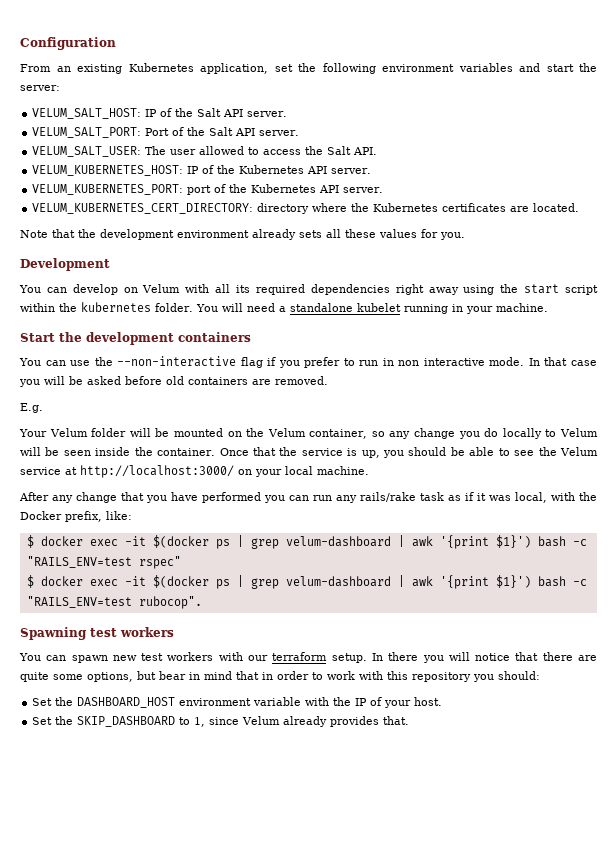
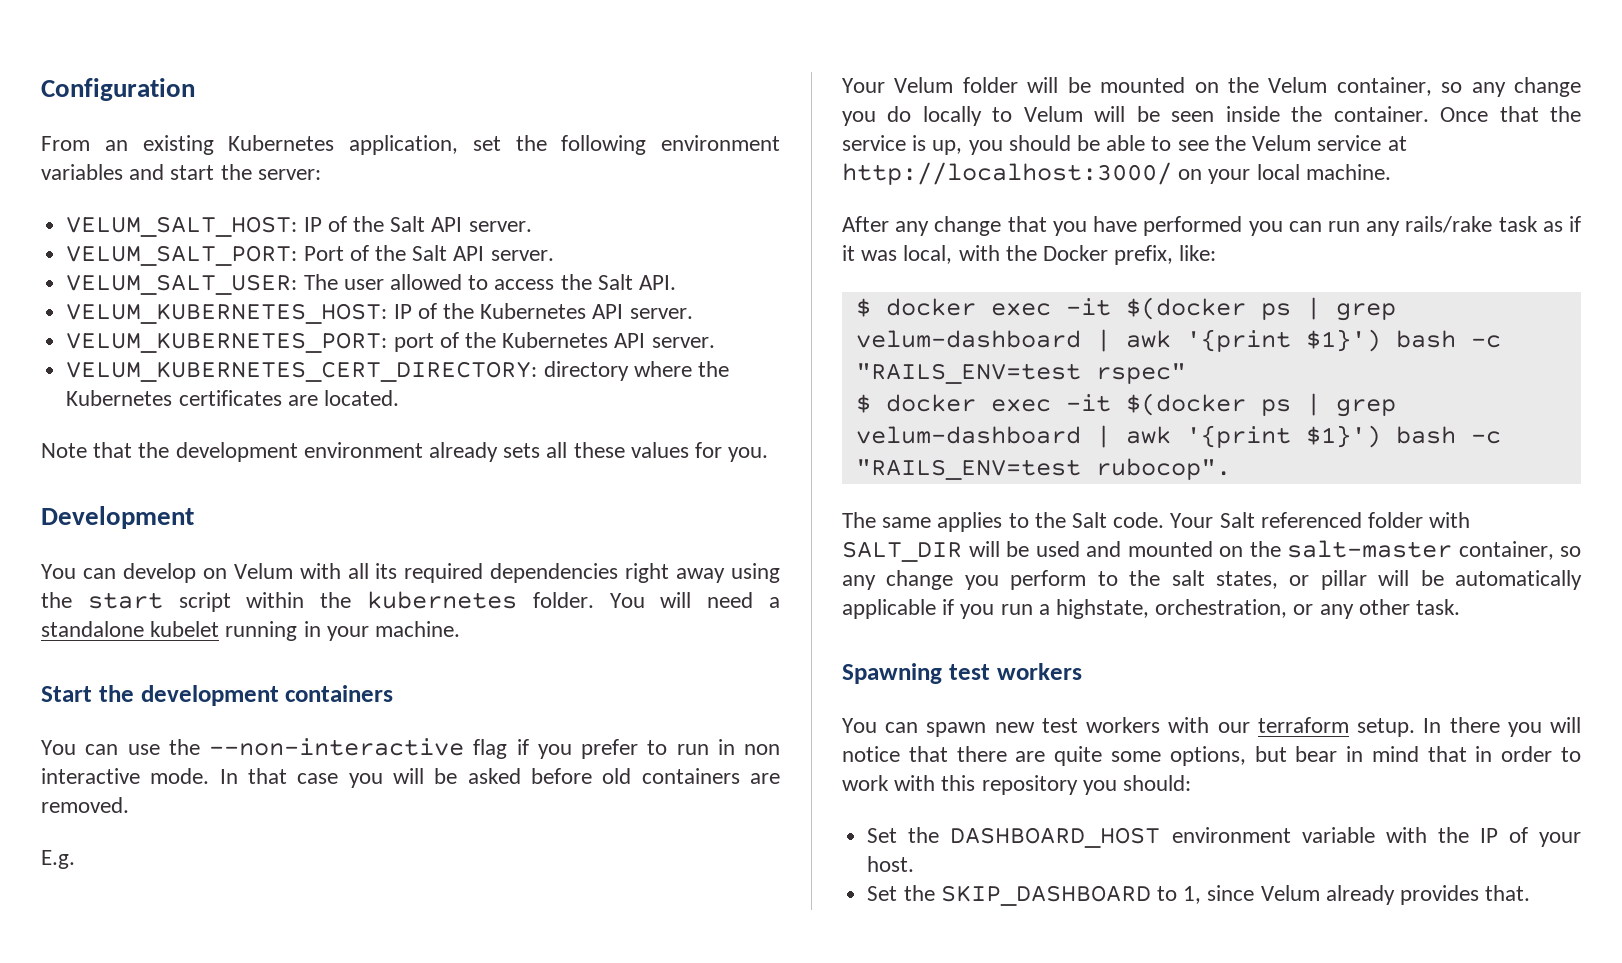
(202, 602) none -> [842,512,1471,532] [842,540,1581,562] [842,570,1582,590] [842,599,1461,619] // The same applies to the Salt code. Your Salt referenced folder with SALT_DIR will be used and mounted on the salt-master container, so any change you perform to the salt states, or pillar will be automatically applicable if you run a highstate, orchestration, or any other task.

